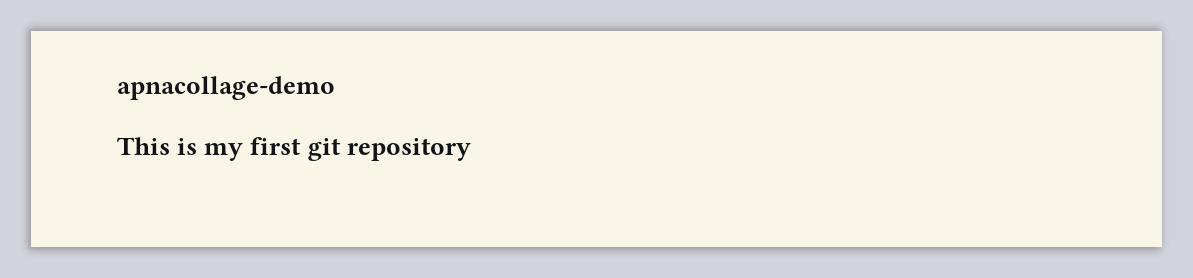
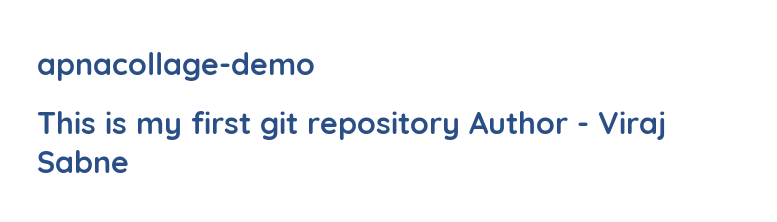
(471, 149) none -> [469,111,666,140] [37,150,129,173] Author - Viraj Sabne

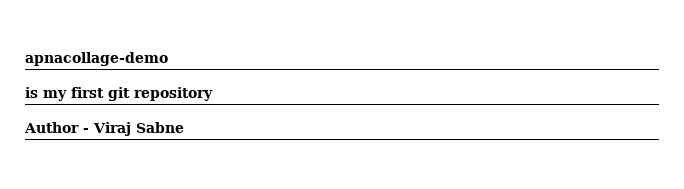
[37,111,96,134] This -> (168, 59) none
(460, 125) none -> (213, 94) //

